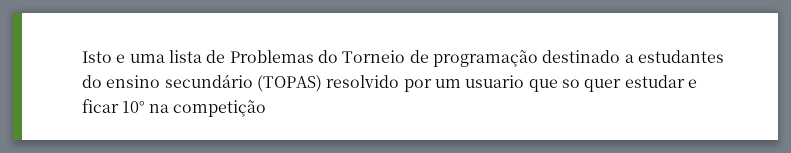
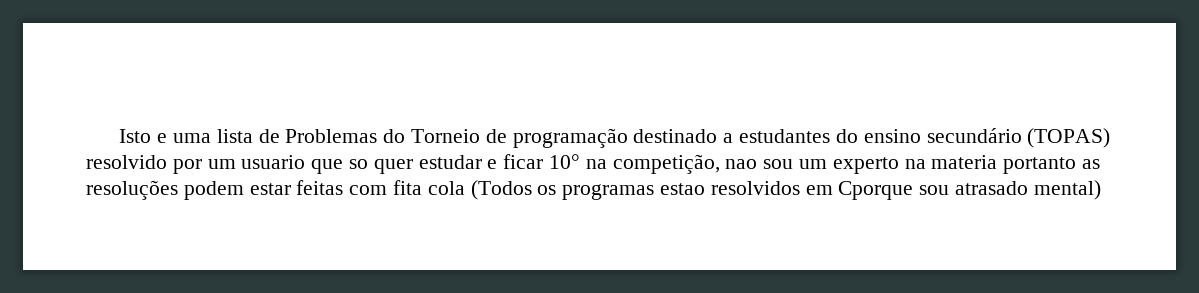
[172,100,266,117] competição -> [612,154,1101,174] [86,180,1101,200] competição, nao sou um experto na materia portanto as resoluções podem estar feitas com fita cola (Todos os programas estao resolvidos em Cporque sou atrasado mental)

